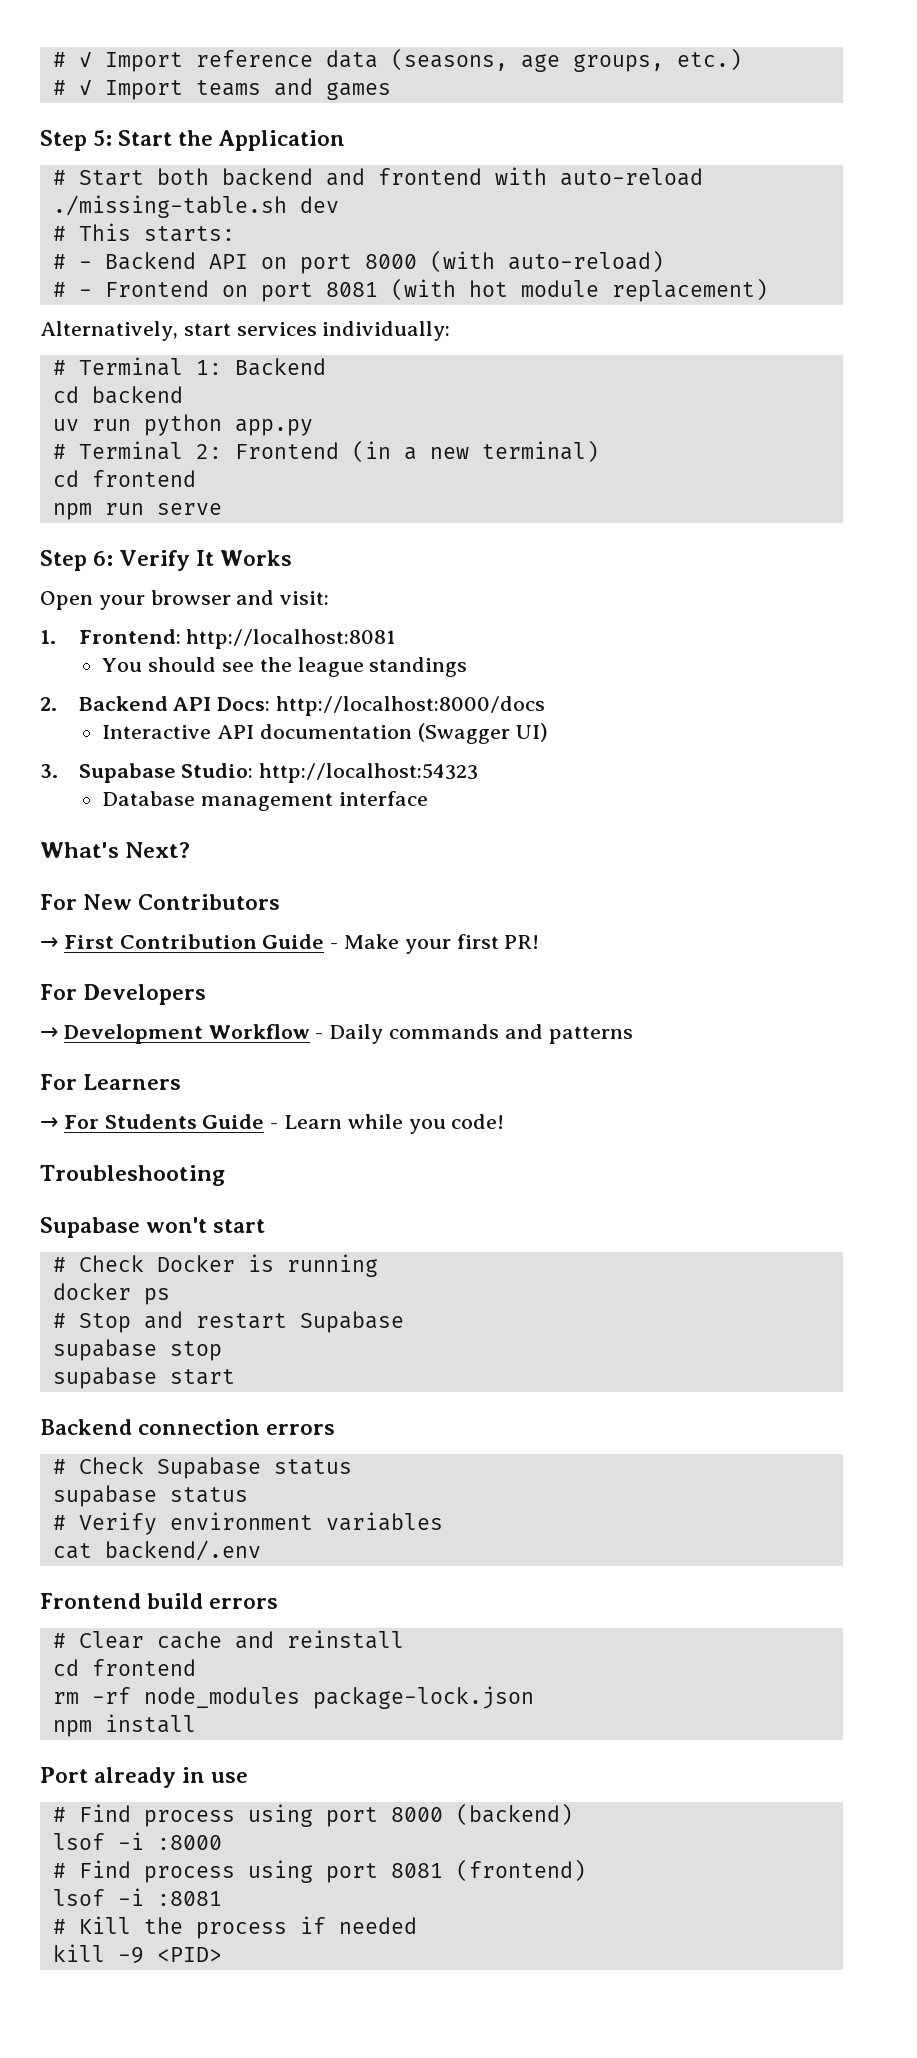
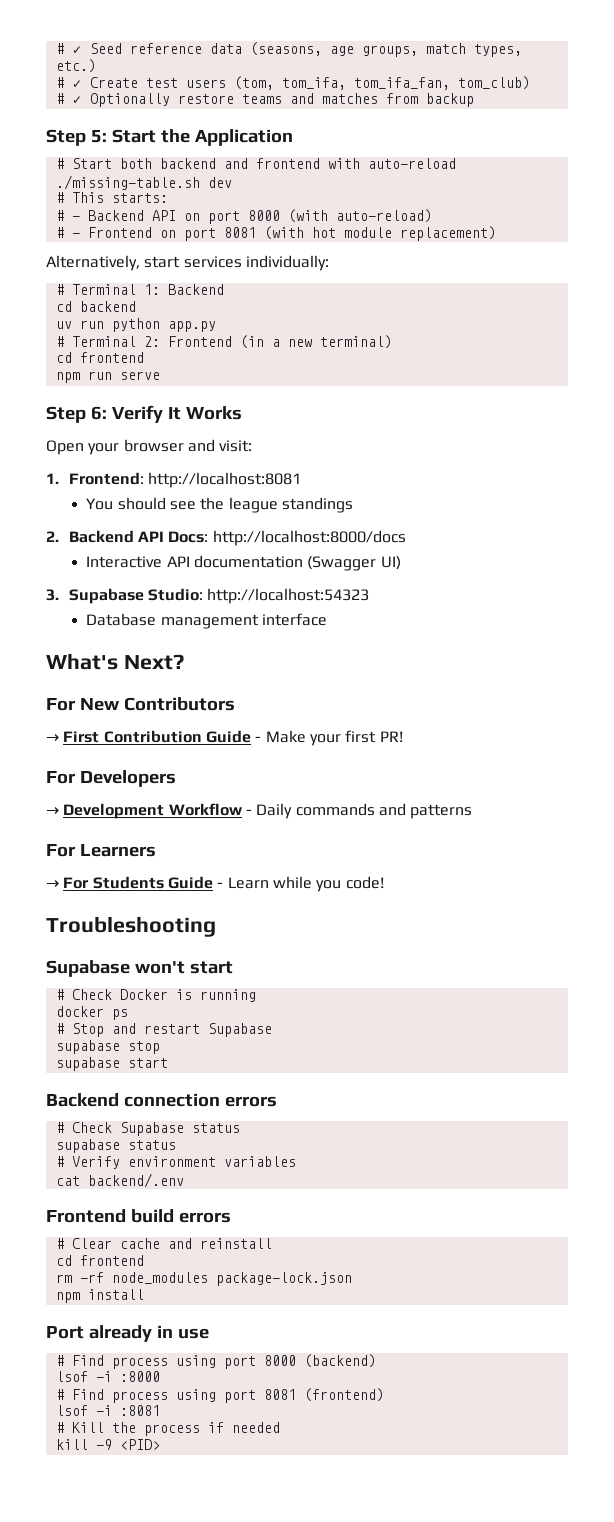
[52,52,183,72] # ✓ Import -> [55,43,122,54] # ✓ Seed
(664, 63) none -> [425,43,522,57] match types,
[104,78,391,100] Import teams and games -> [89,76,530,90] [55,93,474,107] Create test users (tom, tom_ifa, tom_ifa_fan, tom_club) // # ✓ Optionally restore teams and matches from backup

